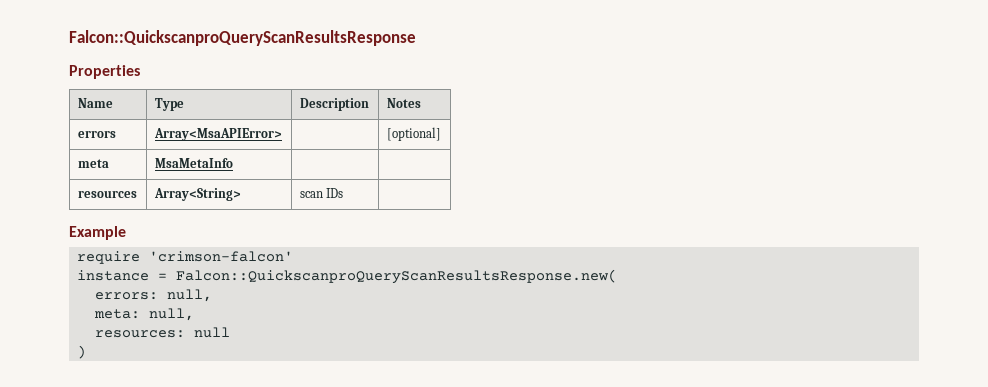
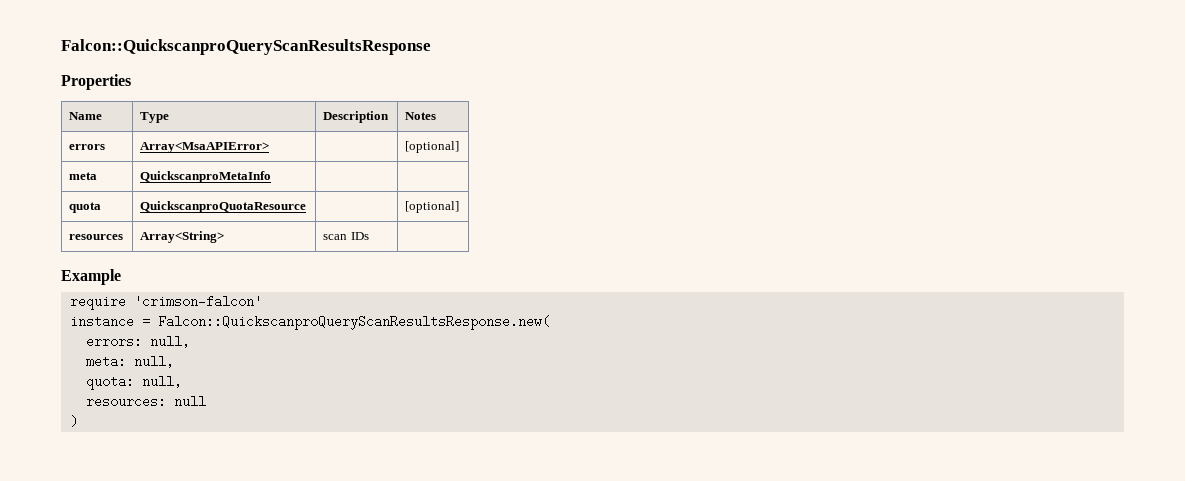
[154,158,233,168] MsaMetaInfo | | -> [140,171,272,183] [69,202,102,213] [140,201,307,213] [405,201,460,213] QuickscanproMetaInfo | | // quota | QuickscanproQuotaResource | | [optional]
(194, 314) none -> [85,375,182,390] // quota: null,

